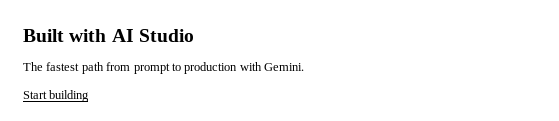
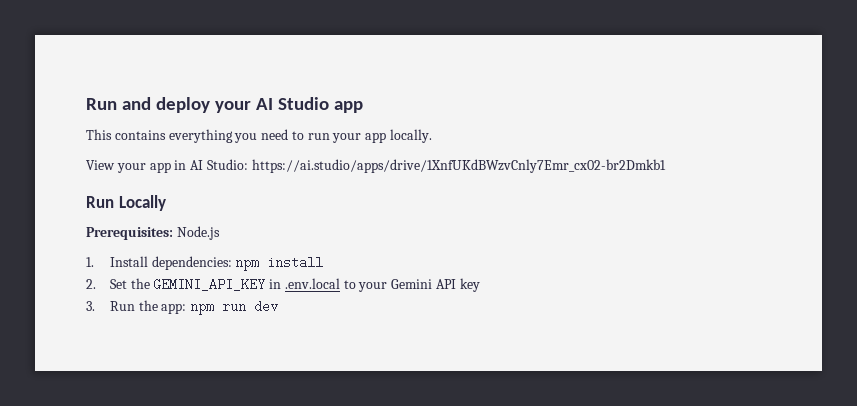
[23,29,194,42] [23,62,304,74] [23,90,90,102] Built with AI Studio // The fastest path from prompt to production with Gemini. // Start building -> [86,97,363,113] [86,129,433,143] [86,159,666,173] [86,195,166,211] [86,226,220,240] [86,256,324,271] [86,278,480,292] [86,300,279,315] Run and deploy your AI Studio app // This contains everything you need to run your app locally. // View your app in AI Studio: https://ai.studio/apps/drive/1XnfUKdBWzvCnly7Emr_cx02-br2Dmkb1 // Run Locally // Prerequisites: Node.js // 1. Install dependencies: npm install // 2. Set the GEMINI_API_KEY in .env.local to your Gemini API key // 3. Run the app: npm run dev

